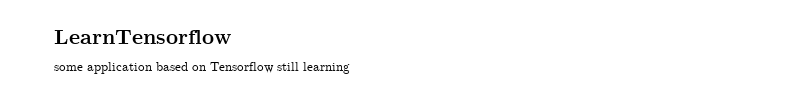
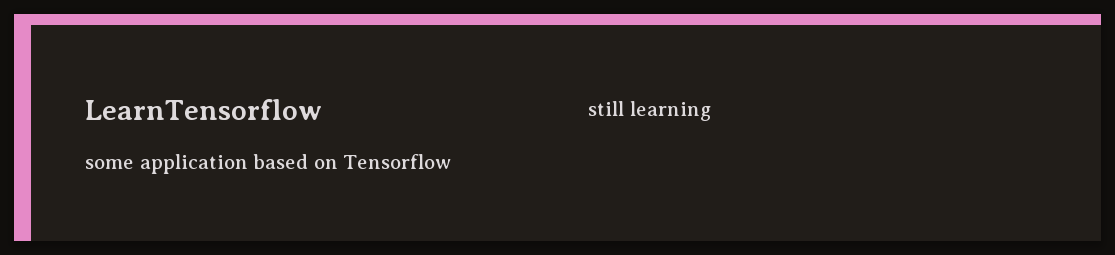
(274, 67) none -> (452, 161) //

